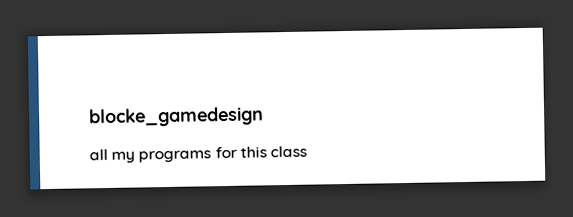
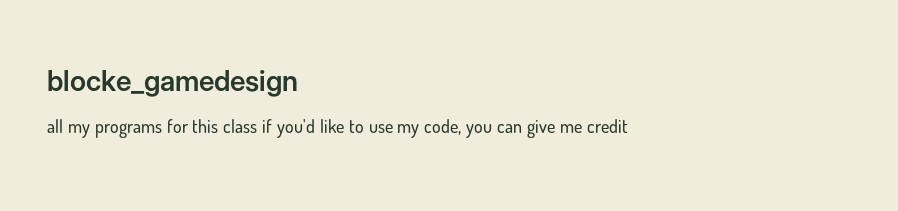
(307, 151) none -> [262,119,628,138] if you'd like to use my code, you can give me credit

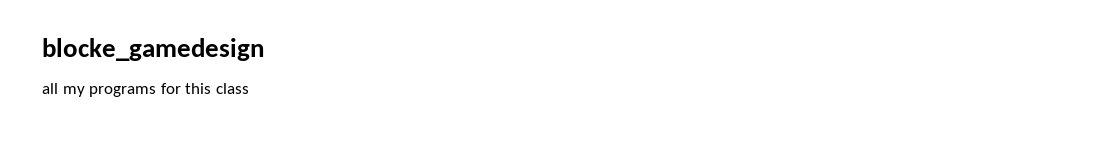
[262,119,628,138] if you'd like to use my code, you can give me credit -> (249, 88) none

